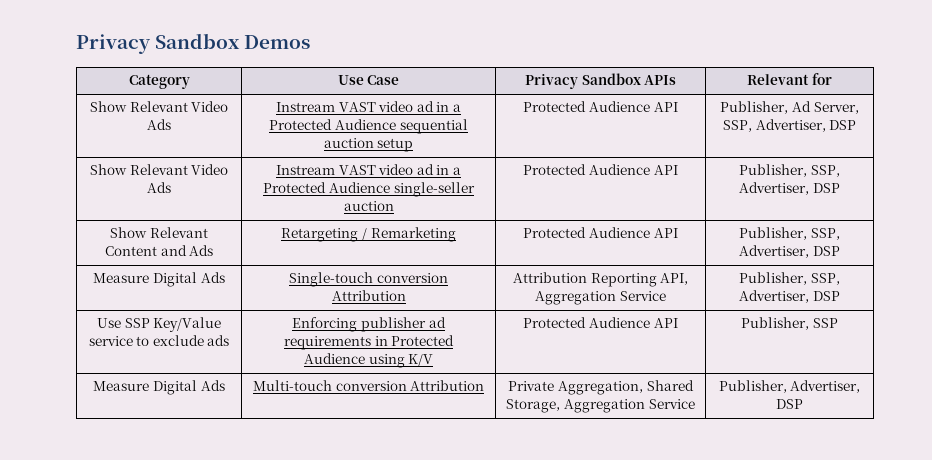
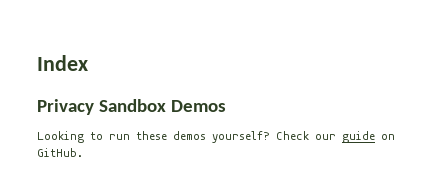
(76, 44) none -> [37,55,88,71] Index //
[128,74,190,89] [337,75,400,85] [524,73,677,89] [747,73,832,85] [89,101,229,112] [147,119,171,130] [275,101,462,112] [269,119,468,134] [323,138,414,152] [523,101,678,112] [720,101,859,114] [722,119,857,132] [89,164,229,175] [147,182,171,193] [275,164,462,175] [263,182,475,197] [343,201,394,211] [523,164,678,175] [739,164,840,177] [739,182,840,195] [110,227,208,238] [104,245,214,256] [281,227,456,242] [523,227,678,238] [739,227,840,240] [739,245,840,258] [93,272,225,287] [289,272,448,287] [331,290,406,301] [512,272,689,287] [535,291,666,305] [739,272,840,285] [739,290,840,303] [96,317,222,332] [88,335,230,346] [292,317,446,332] [283,335,455,350] [303,353,434,368] [523,317,678,328] [741,317,838,330] [93,380,225,395] [252,380,485,391] [508,380,694,395] [506,399,695,413] [718,380,861,393] [776,399,803,409] // Category | Use Case | Privacy Sandbox APIs | Relevant for // Show Relevant Video Ads | Instream VAST video ad in a Protected Audience sequential auction setup | Protected Audience API | Publisher, Ad Server, SSP, Advertiser, DSP // Show Relevant Video Ads | Instream VAST video ad in a Protected Audience single-seller auction | Protected Audience API | Publisher, SSP, Advertiser, DSP // Show Relevant Content and Ads | Retargeting / Remarketing | Protected Audience API | Publisher, SSP, Advertiser, DSP // Measure Digital Ads | Single-touch conversion Attribution | Attribution Reporting API, Aggregation Service | Publisher, SSP, Advertiser, DSP // Use SSP Key/Value service to exclude ads | Enforcing publisher ad requirements in Protected Audience using K/V | Protected Audience API | Publisher, SSP // Measure Digital Ads | Multi-touch conversion Attribution | Private Aggregation, Shared Storage, Aggregation Service | Publisher, Advertiser, DSP -> [37,131,395,143] [37,148,83,157] // Looking to run these demos yourself? Check our guide on GitHub.

